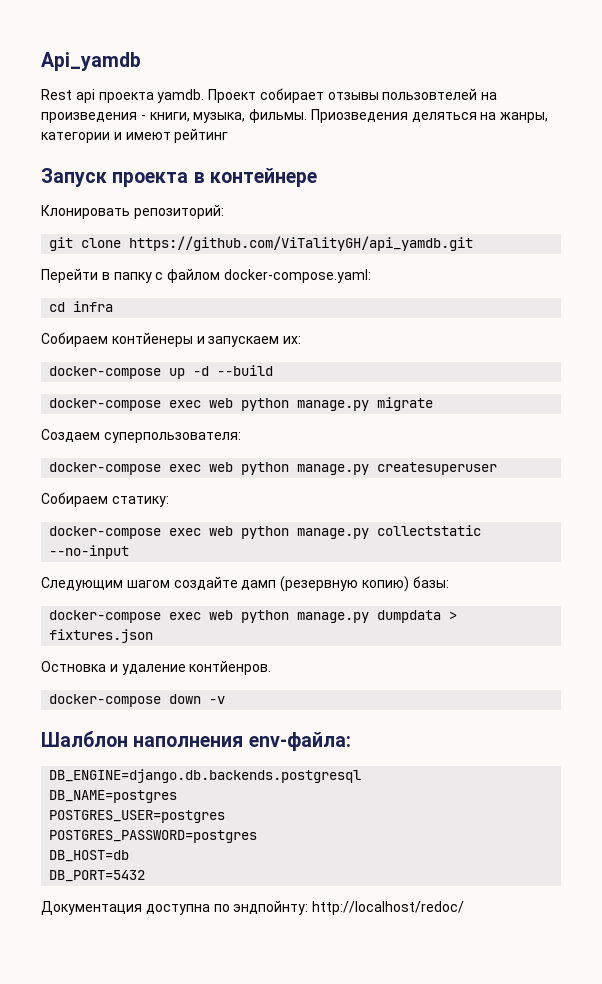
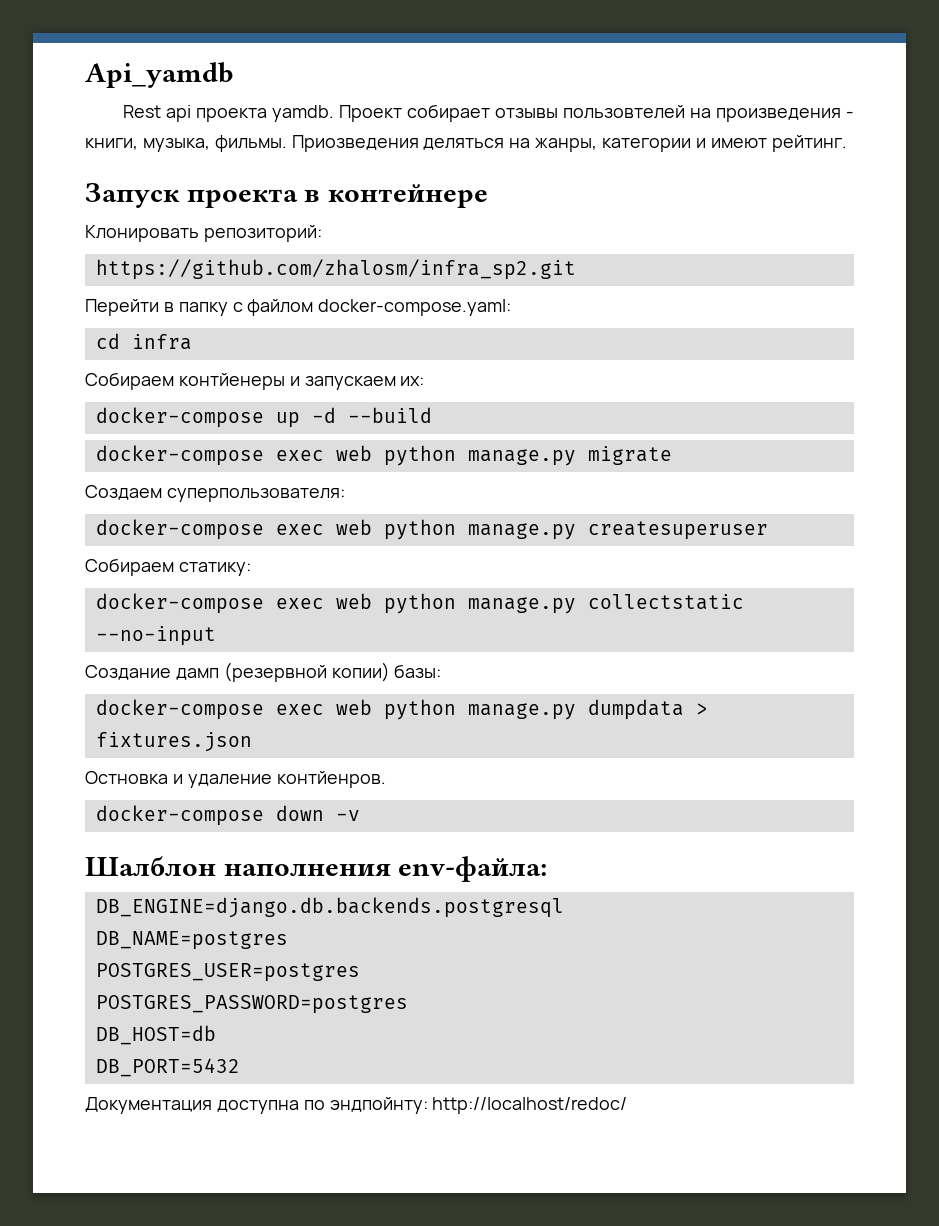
[174,128,229,143] рейтинг -> [771,135,847,152] рейтинг.
[49,236,474,251] git clone https://github.com/ViTalityGH/api_yamdb.git -> [95,259,576,280] https://github.com/zhalosm/infra_sp2.git
[41,576,409,592] Следующим шагом создайте дамп (резервную копию) -> [85,662,390,682] Cоздание дамп (резервной копии)

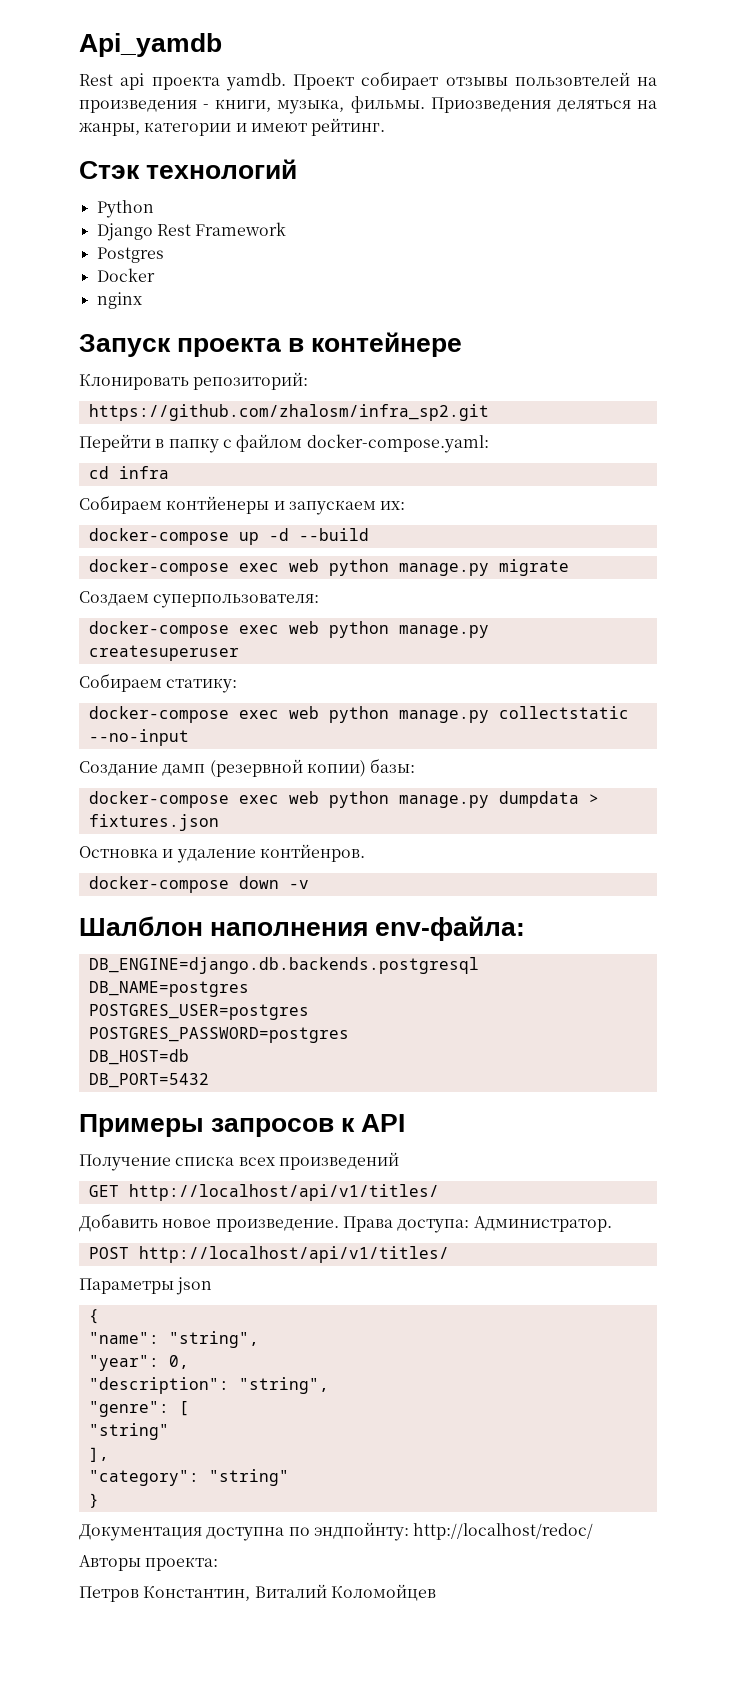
(847, 143) none -> [79,159,298,179] [96,200,154,218] [96,222,287,241] [96,247,164,263] [96,268,155,282] [96,292,142,309] // Стэк технологий // Python // Django Rest Framework // Postgres // Docker // nginx
(240, 1067) none -> [79,1114,406,1137] [79,1152,399,1171] [88,1184,439,1201] [79,1213,612,1233] [88,1246,449,1263] [79,1277,213,1295] [88,1309,99,1324] [88,1331,259,1348] [88,1355,189,1371] [88,1377,329,1394] [88,1401,189,1417] [88,1423,169,1440] [88,1447,109,1462] [88,1469,289,1486] [88,1493,99,1508] // Примеры запросов к API // Получение списка всех произведений // GET http://localhost/api/v1/titles/ // Добавить новое произведение. Права доступа: Администратор. // POST http://localhost/api/v1/titles/ // Параметры json // { // "name": "string", // "year": 0, // "description": "string", // "genre": [ // "string" // ], // "category": "string" // }
(628, 1105) none -> [79,1555,219,1571] [79,1584,436,1602] // Авторы проекта: // Петров Константин, Виталий Коломойцев

